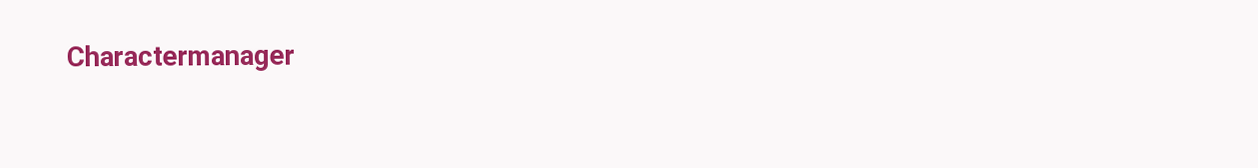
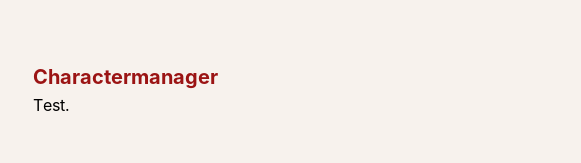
(295, 58) none -> [33,99,70,111] // Test.

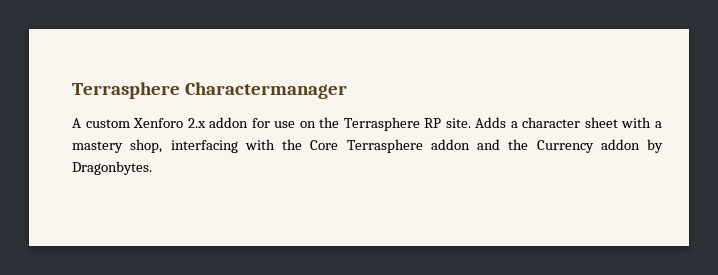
(33, 79) none -> [72,82,180,99] Terrasphere
[33,99,70,111] Test. -> [72,117,663,131] [72,139,663,153] [72,161,152,175] A custom Xenforo 2.x addon for use on the Terrasphere RP site. Adds a character sheet with a mastery shop, interfacing with the Core Terrasphere addon and the Currency addon by Dragonbytes.

